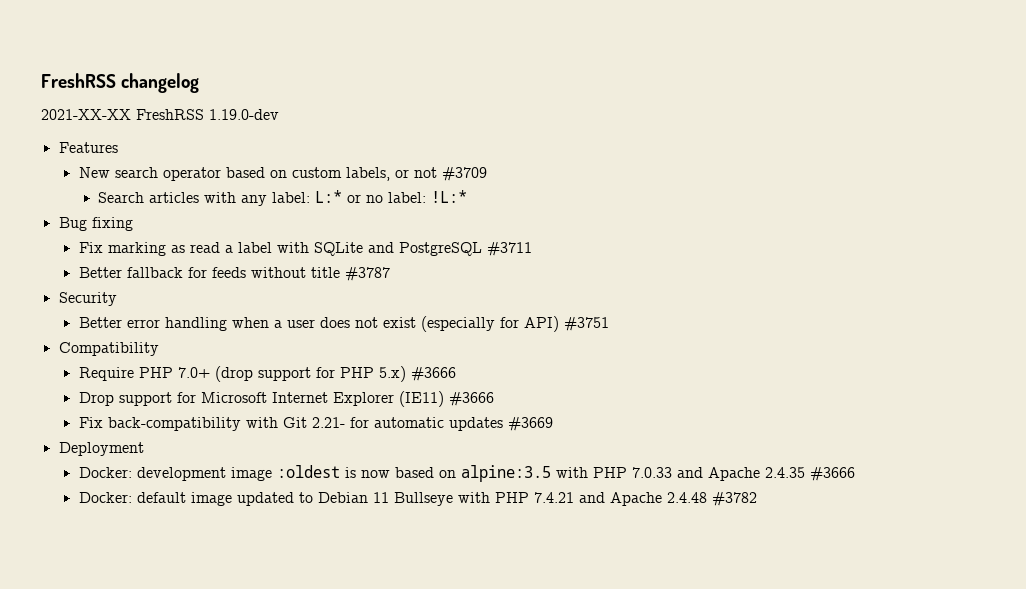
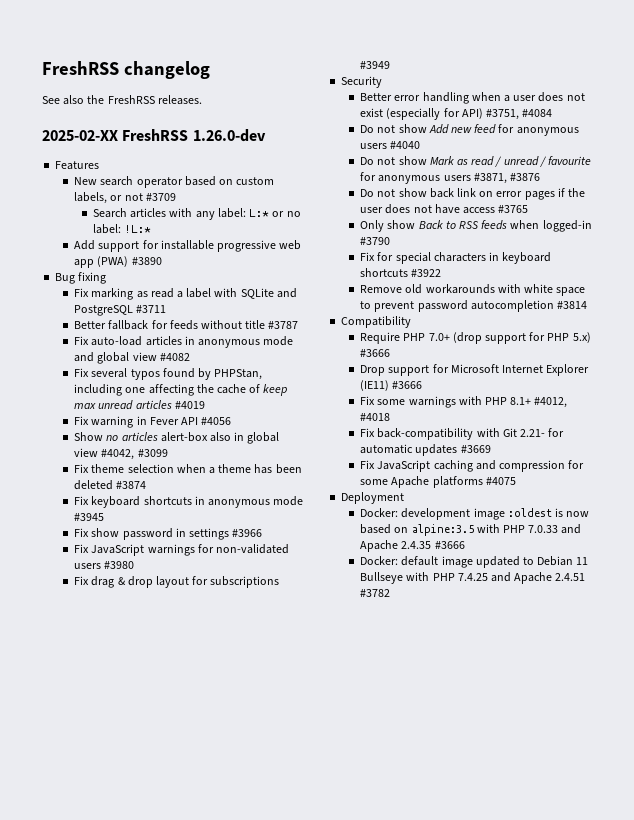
[41,109,279,120] 2021-XX-XX FreshRSS 1.19.0-dev -> [42,95,202,105] [42,129,266,142] See also the FreshRSS releases. // 2025-02-XX FreshRSS 1.26.0-dev
(468, 196) none -> [74,240,302,252] [74,256,162,268] // Add support for installable progressive web app (PWA) #3890
(390, 274) none -> [74,336,294,348] [74,352,190,364] [74,368,263,380] [74,384,288,396] [74,400,205,410] [74,416,232,428] [74,432,280,444] [74,448,168,460] [74,464,302,474] [74,480,147,490] [74,496,304,508] [74,513,105,521] [74,528,263,540] [74,544,289,556] [74,561,135,569] [74,576,280,588] [360,61,391,69] // Fix auto-load articles in anonymous mode and global view #4082 // Fix several typos found by PHPStan, including one affecting the cache of keep max unread articles #4019 // Fix warning in Fever API #4056 // Show no articles alert-box also in global view #4042, #3099 // Fix theme selection when a theme has been deleted #3874 // Fix keyboard shortcuts in anonymous mode #3945 // Fix show password in settings #3966 // Fix JavaScript warnings for non-validated users #3980 // Fix drag & drop layout for subscriptions #3949
[563,317,609,331] #3751 -> [485,109,553,120] [360,124,579,136] [360,141,421,149] [360,156,592,167] [360,172,540,184] [360,188,586,200] [360,204,529,214] [360,220,592,232] [360,237,391,245] [360,252,552,264] [360,268,442,277] [360,284,586,296] [360,300,587,312] #3751, #4084 // Do not show Add new feed for anonymous users #4040 // Do not show Mark as read / unread / favourite for anonymous users #3871, #3876 // Do not show back link on error pages if the user does not have access #3765 // Only show Back to RSS feeds when logged-in #3790 // Fix for special characters in keyboard shortcuts #3922 // Remove old workarounds with white space to prevent password autocompletion #3814
(494, 399) none -> [360,396,568,408] [360,413,391,421] // Fix some warnings with PHP 8.1+ #4012, #4018
(553, 424) none -> [360,460,585,472] [360,476,516,488] // Fix JavaScript caching and compression for some Apache platforms #4075
[533,492,707,506] 7.4.21 and Apache 2.4.48 -> [457,572,586,584] 7.4.25 and Apache 2.4.51

